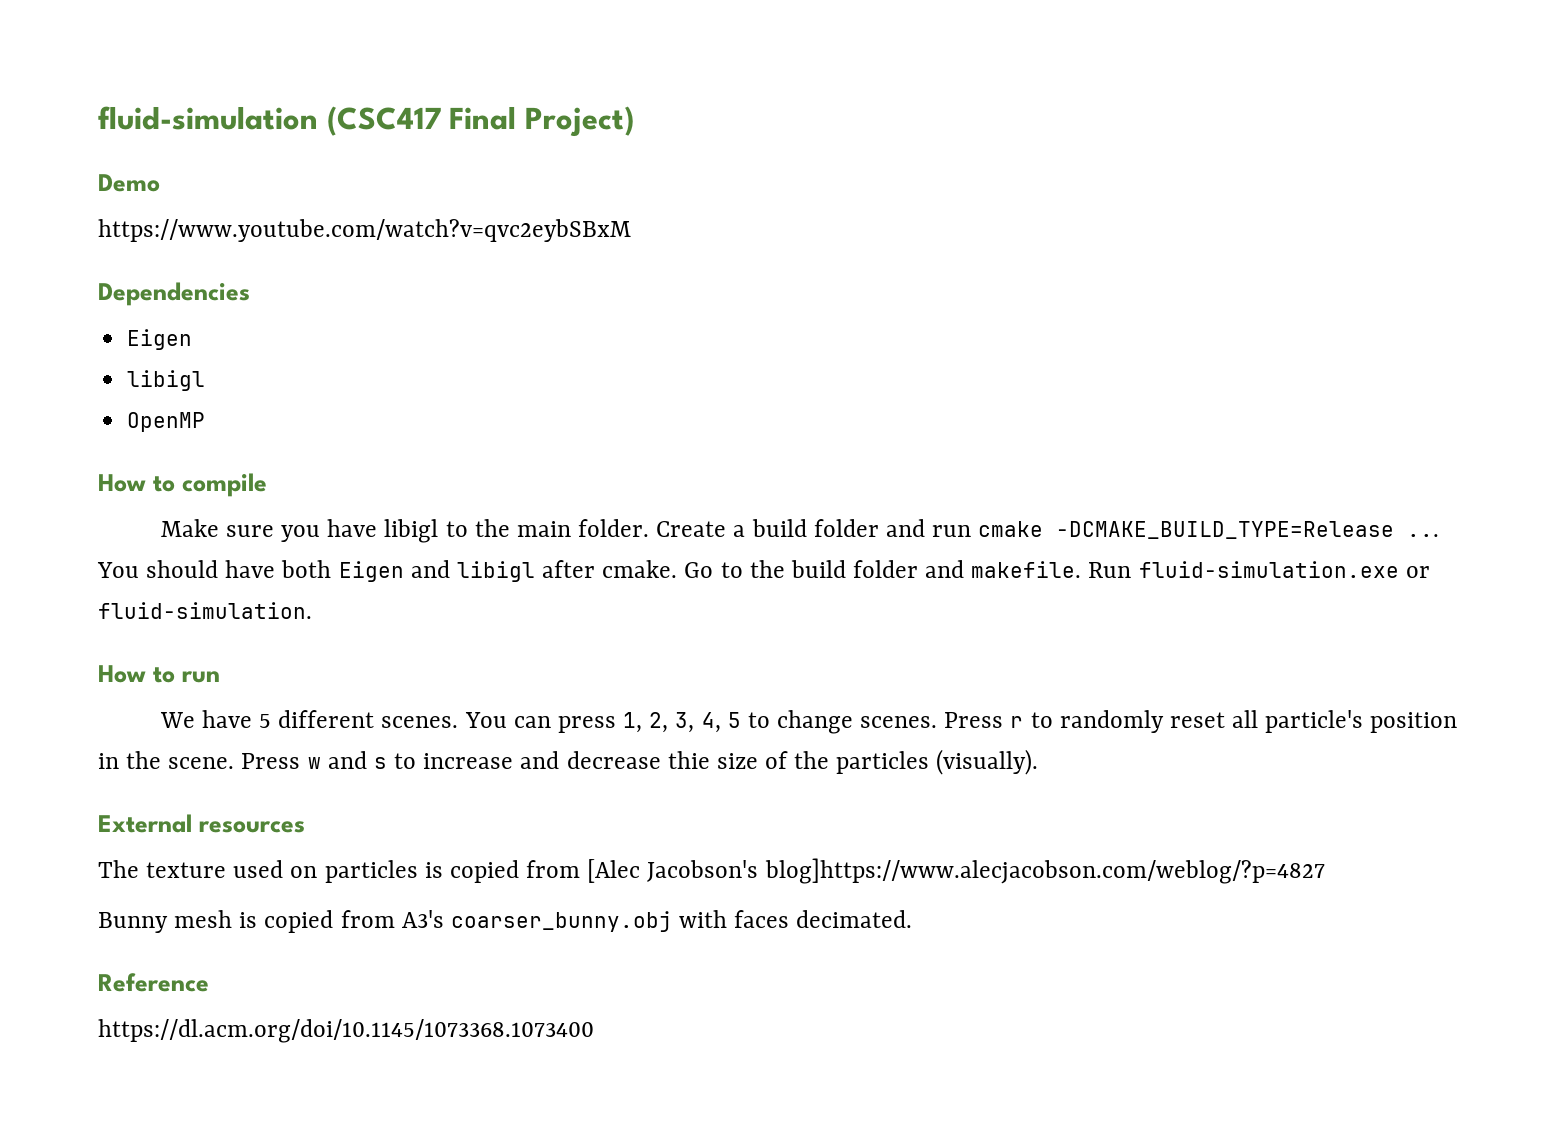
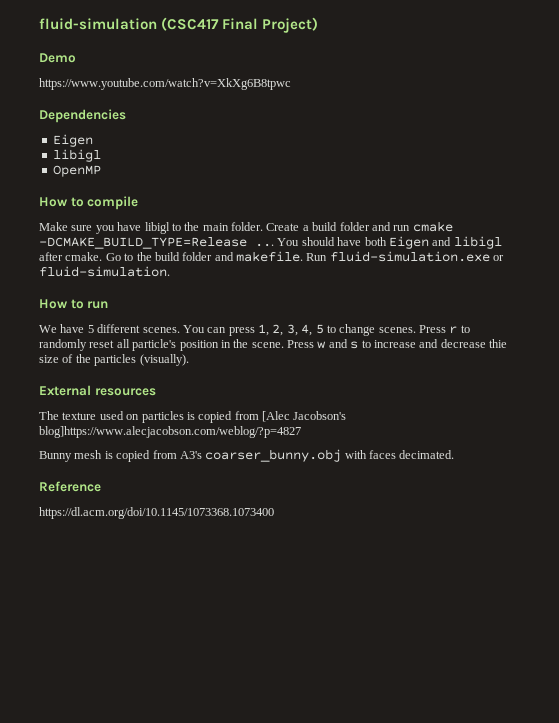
[98,219,631,242] https://www.youtube.com/watch?v=qvc2eybSBxM -> [39,78,291,90] https://www.youtube.com/watch?v=XkXg6B8tpwc

